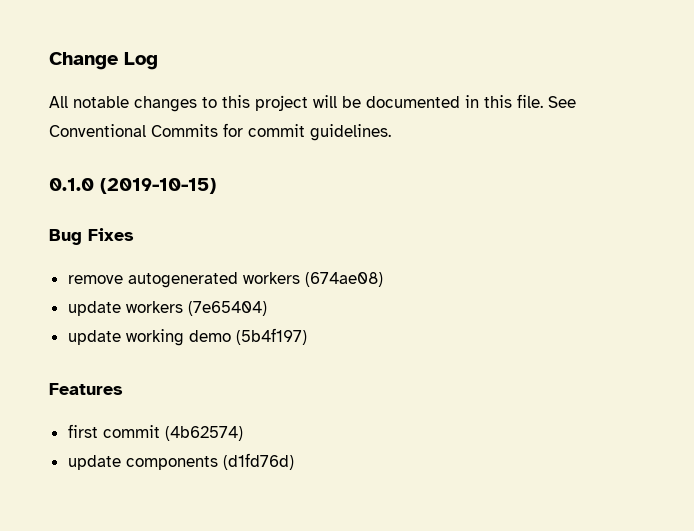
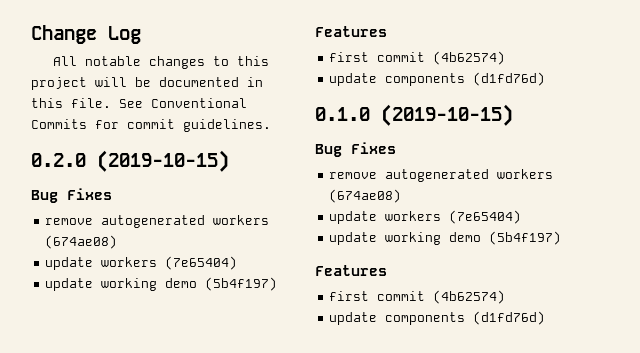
(391, 132) none -> [31,150,229,172] [31,188,112,203] [45,215,270,228] [45,235,118,249] [45,256,238,270] [45,277,278,291] [315,26,387,37] [329,51,506,65] [329,72,546,86] // 0.2.0 (2019-10-15) // Bug Fixes // remove autogenerated workers (674ae08) // update workers (7e65404) // update working demo (5b4f197) // Features // first commit (4b62574) // update components (d1fd76d)

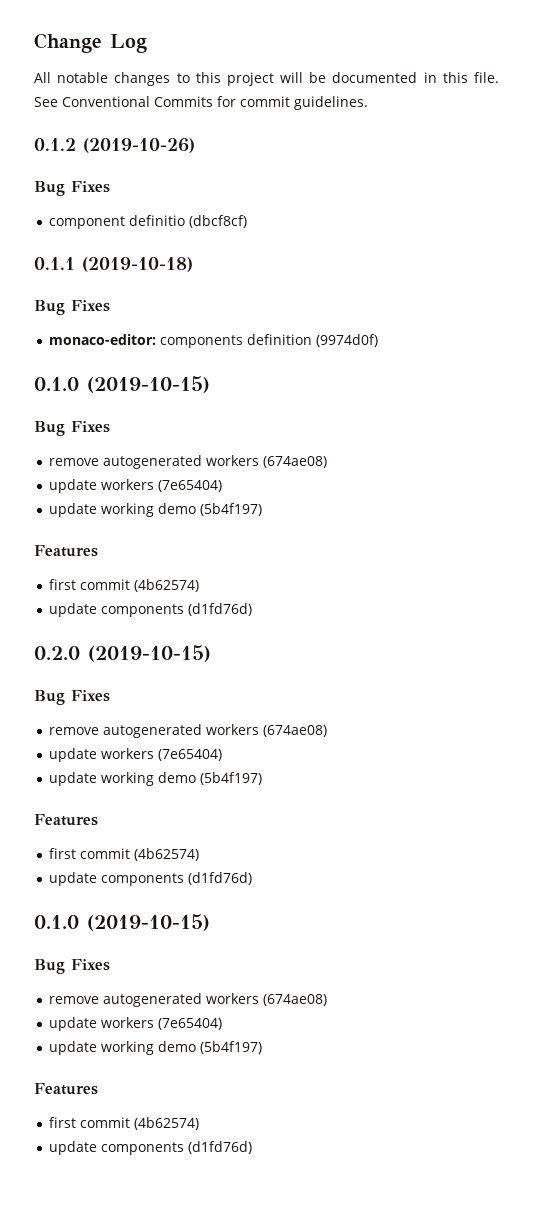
(271, 125) none -> [34,138,195,153] [34,181,110,196] [49,215,248,229] [34,257,193,272] [34,300,110,315] [49,334,379,348] [34,376,210,393] [34,421,110,436] [49,455,328,469] [49,479,223,493] [49,503,263,517] [34,545,98,557] [49,579,200,592] [49,603,253,617] // 0.1.2 (2019-10-26) // Bug Fixes // component definitio (dbcf8cf) // 0.1.1 (2019-10-18) // Bug Fixes // monaco-editor: components definition (9974d0f) // 0.1.0 (2019-10-15) // Bug Fixes // remove autogenerated workers (674ae08) // update workers (7e65404) // update working demo (5b4f197) // Features // first commit (4b62574) // update components (d1fd76d)

